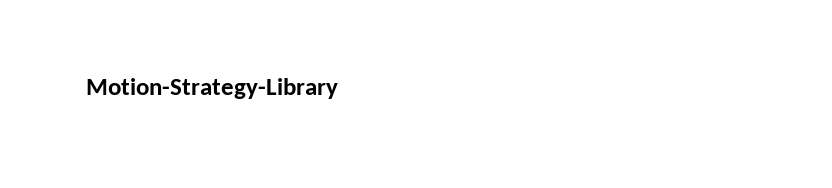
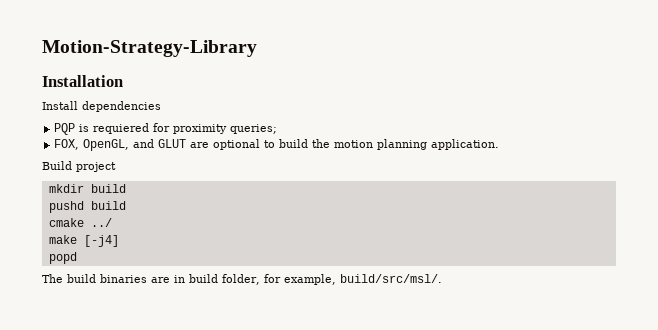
(338, 88) none -> [42,75,123,87] [42,101,161,112] [54,123,278,135] [54,139,500,151] [42,161,116,172] [48,184,126,193] [48,201,126,213] [48,218,112,227] [48,235,119,247] [48,252,77,264] [42,274,442,285] // Installation // Install dependencies // PQP is requiered for proximity queries; // FOX, OpenGL, and GLUT are optional to build the motion planning application. // Build project // mkdir build // pushd build // cmake ../ // make [-j4] // popd // The build binaries are in build folder, for example, build/src/msl/.

